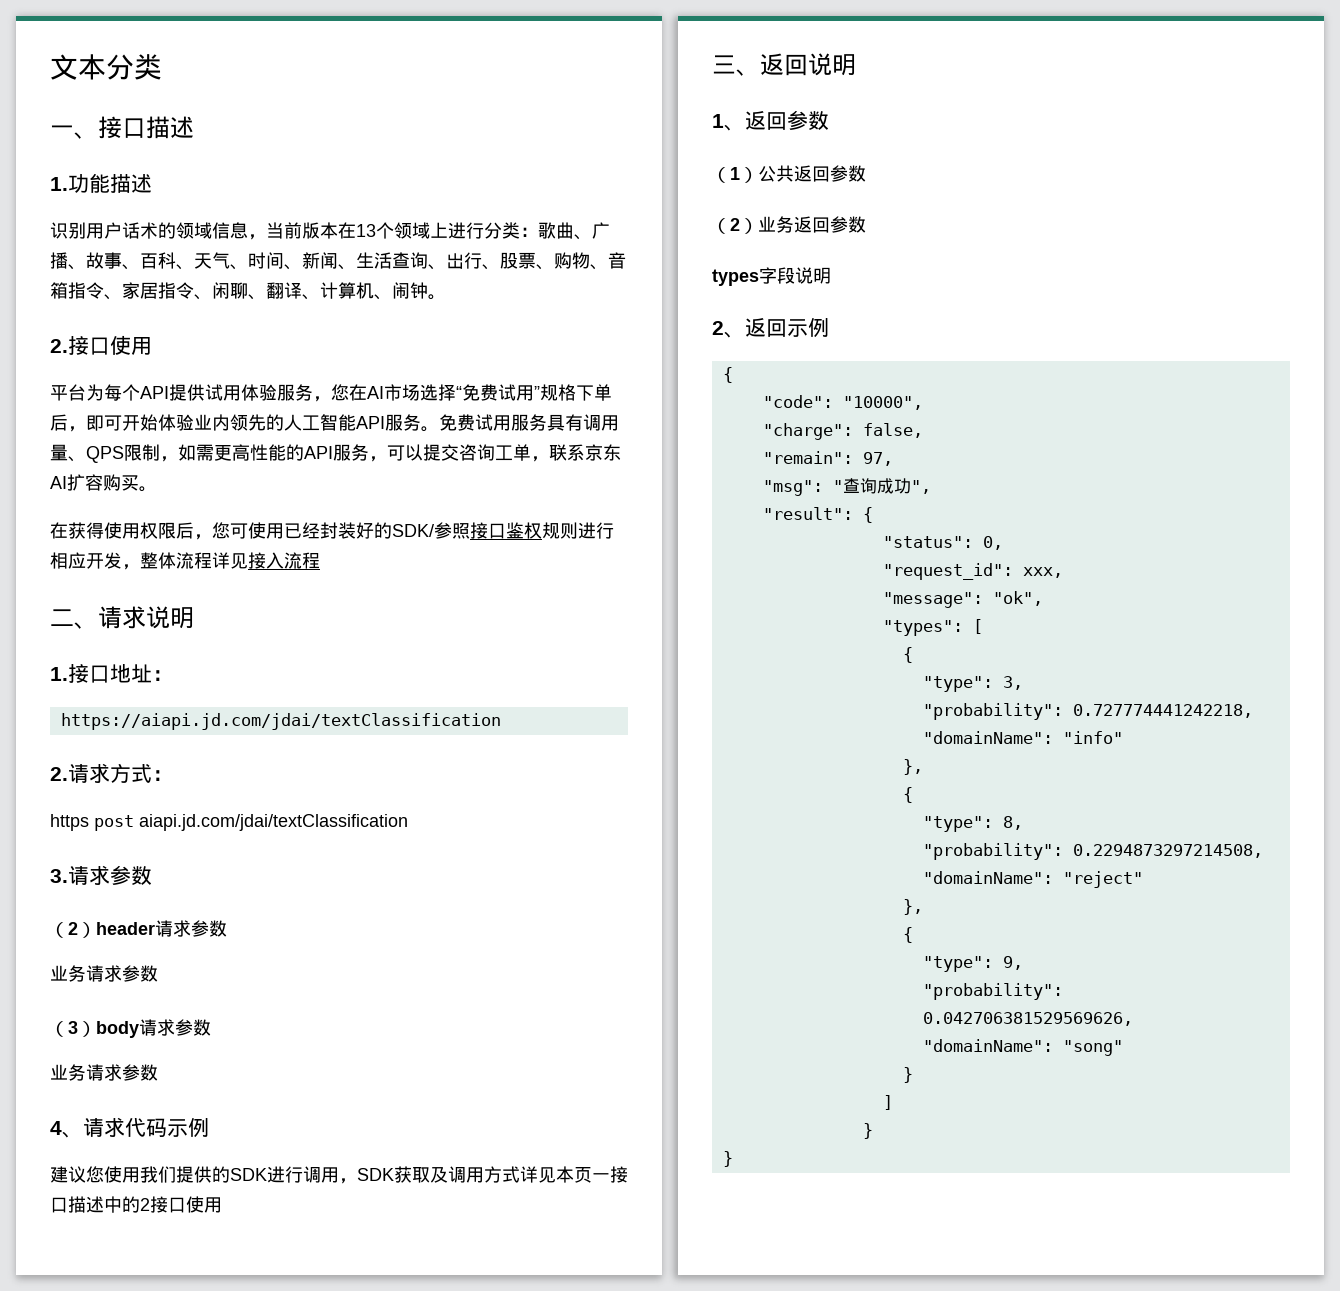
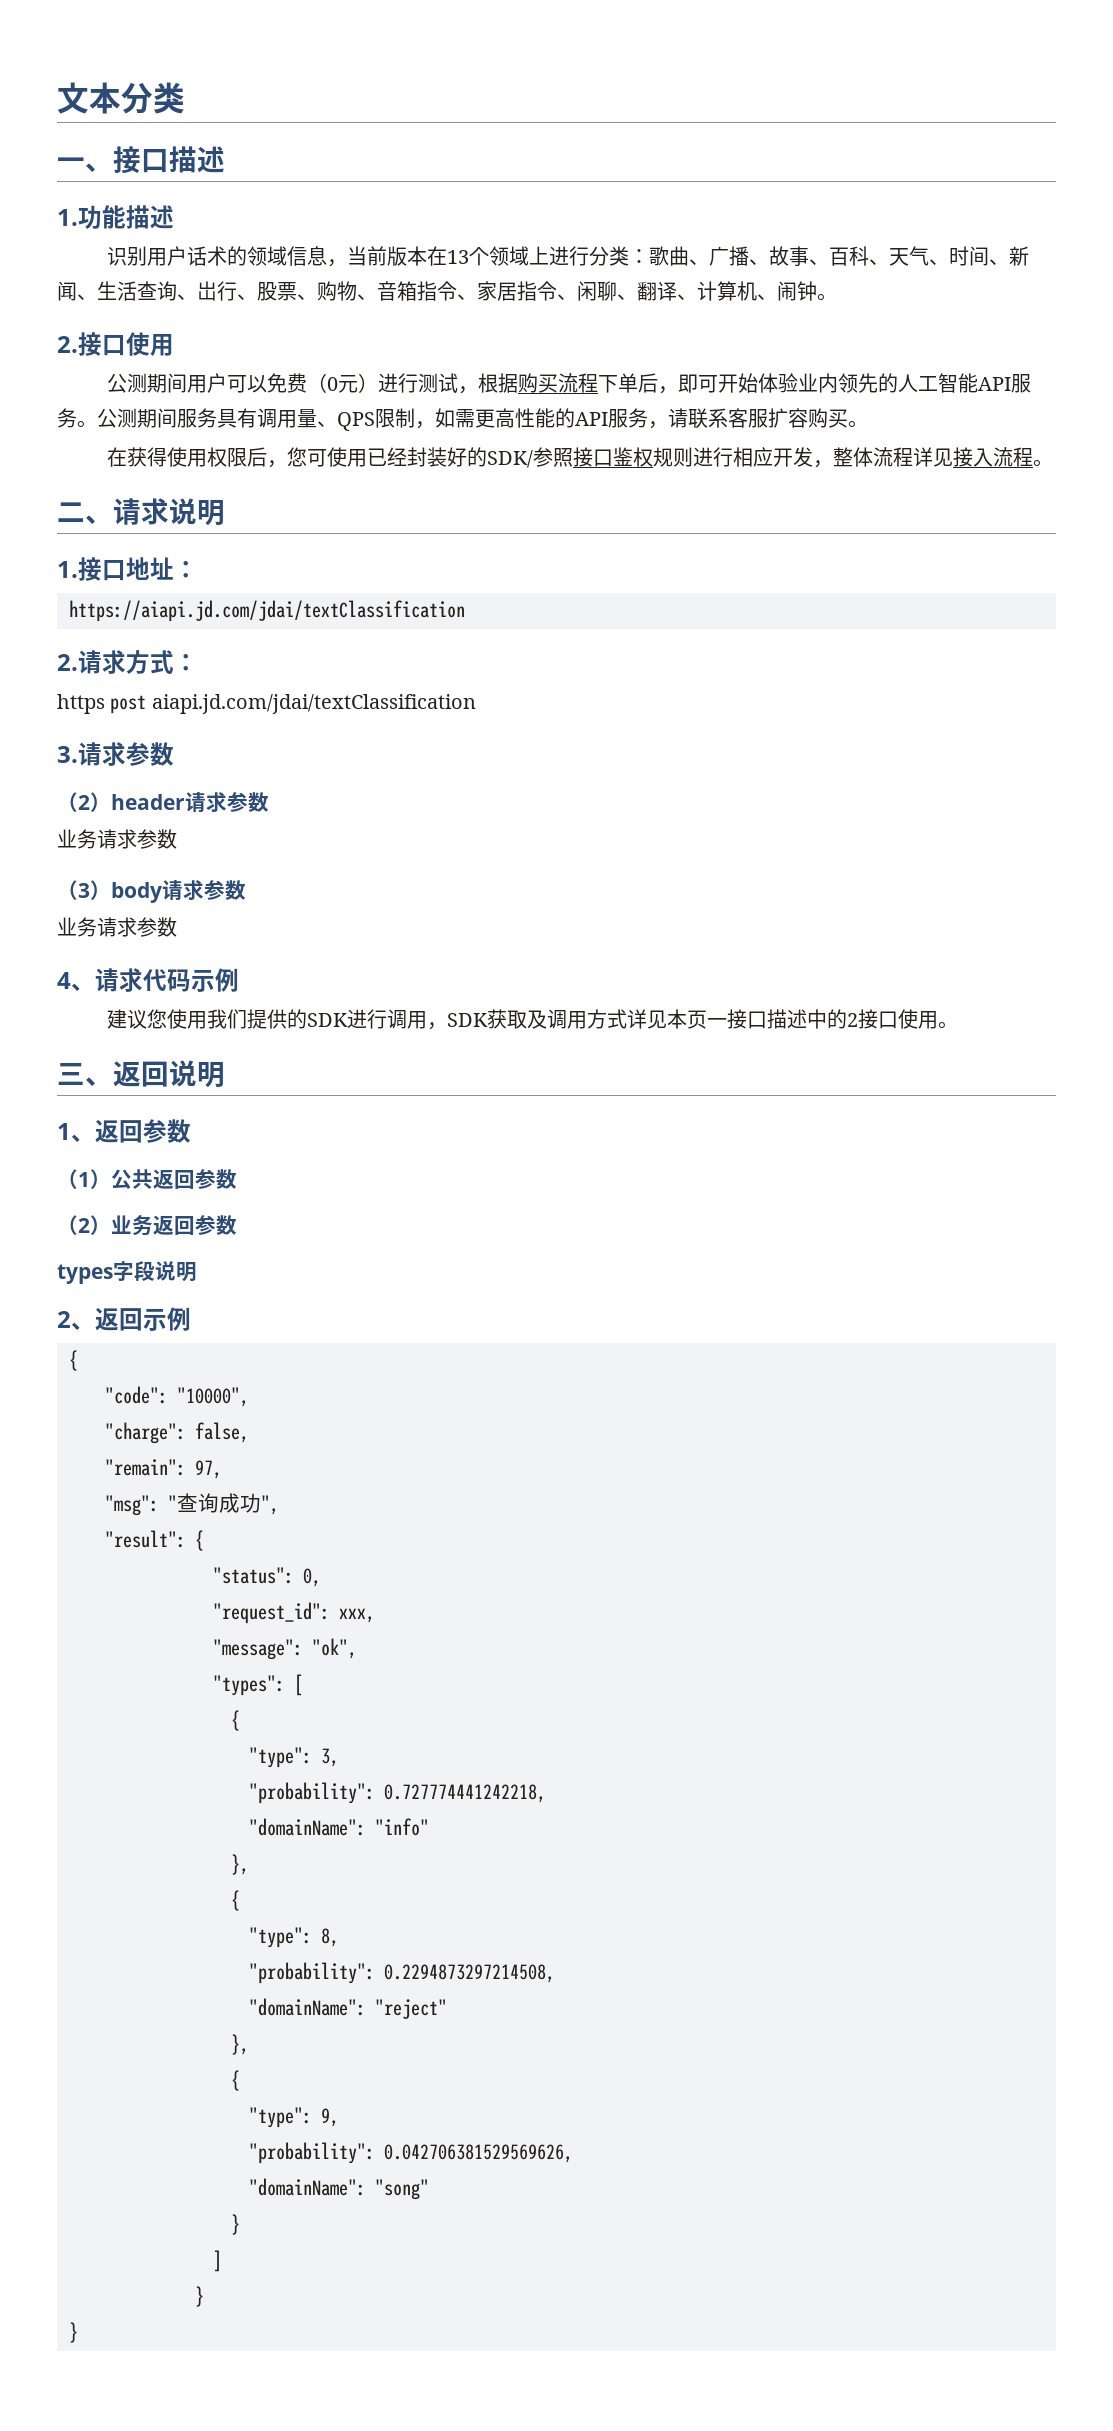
[50,384,576,402] 平台为每个API提供试用体验服务，您在AI市场选择“免费试用”规格 -> [107,373,599,394] 公测期间用户可以免费（0元）进行测试，根据购买流程
[439,414,511,431] 免费试用 -> [97,408,177,428] 公测期间
[387,444,621,462] [50,476,67,489] 可以提交咨询工单，联系京东AI -> [668,408,768,429] 请联系客服
(320, 560) none -> [1033,459,1054,467] 。
(222, 1205) none -> [938,1021,959,1029] 。

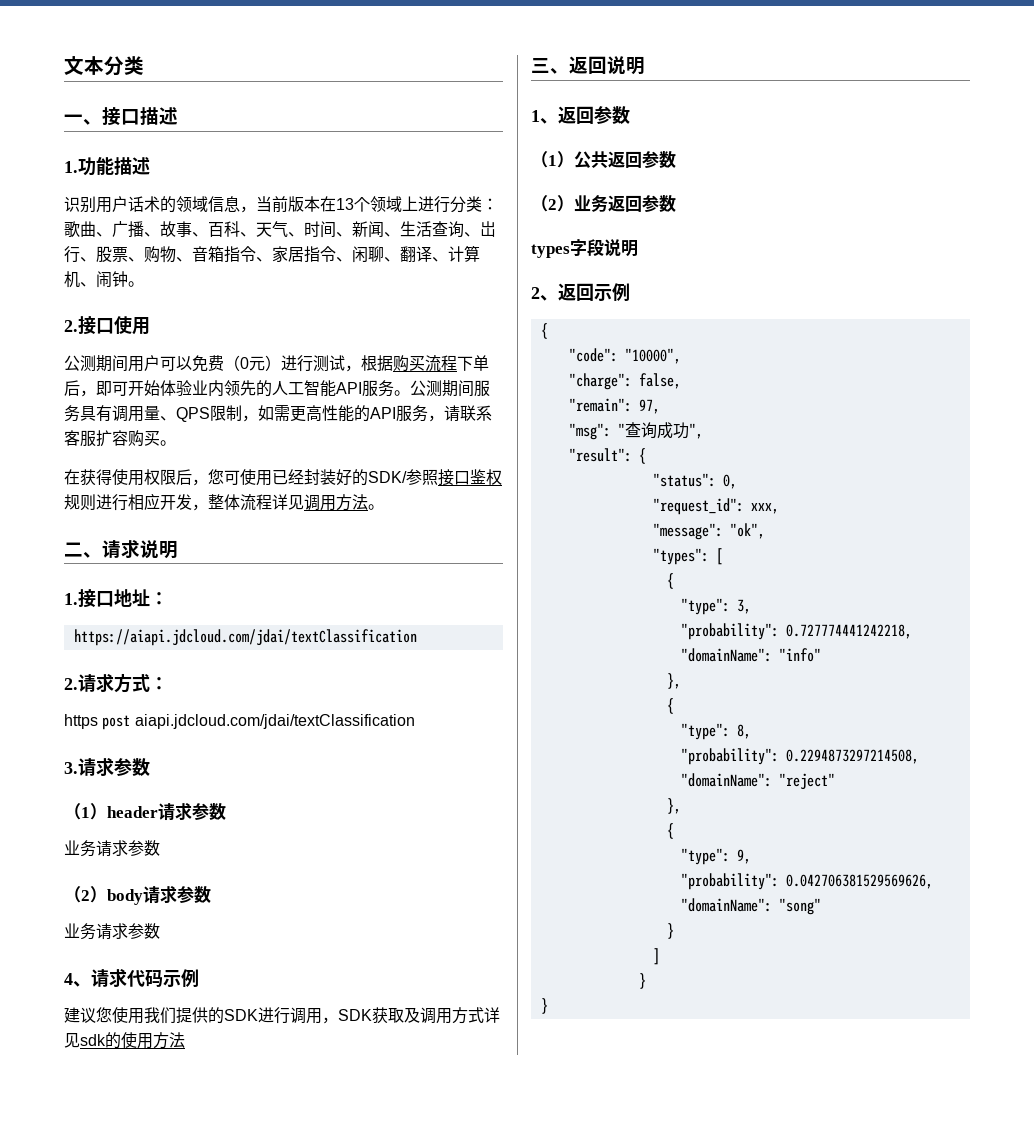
[953,447,1034,467] 接入流程 -> [304,494,368,511] 调用方法
[69,600,465,622] https://aiapi.jd.com/jdai/textClassification -> [73,629,417,646] https://aiapi.jdcloud.com/jdai/textClassification
[151,694,476,714] aiapi.jd.com/jdai/textClassification -> [134,714,415,729] aiapi.jdcloud.com/jdai/textClassification
[78,795,90,810] 2 -> [81,807,90,818] 1
[78,883,90,898] 3 -> [81,890,90,901] 2
[667,1009,959,1029] 本页一接口描述中的2接口使用。 -> [80,1032,185,1049] sdk的使用方法

